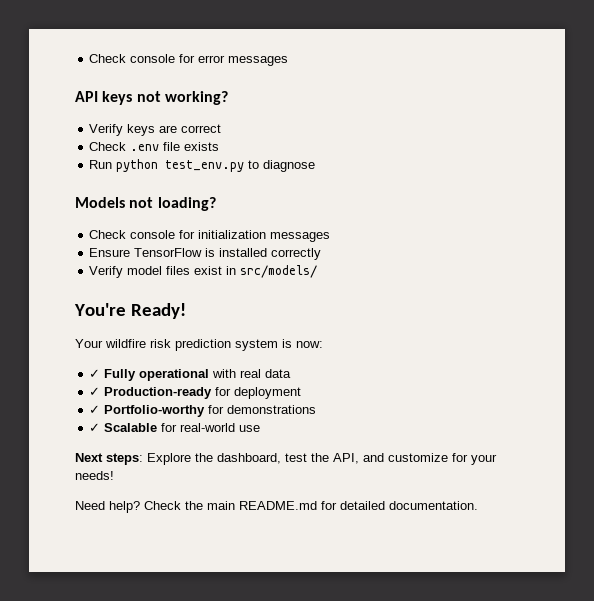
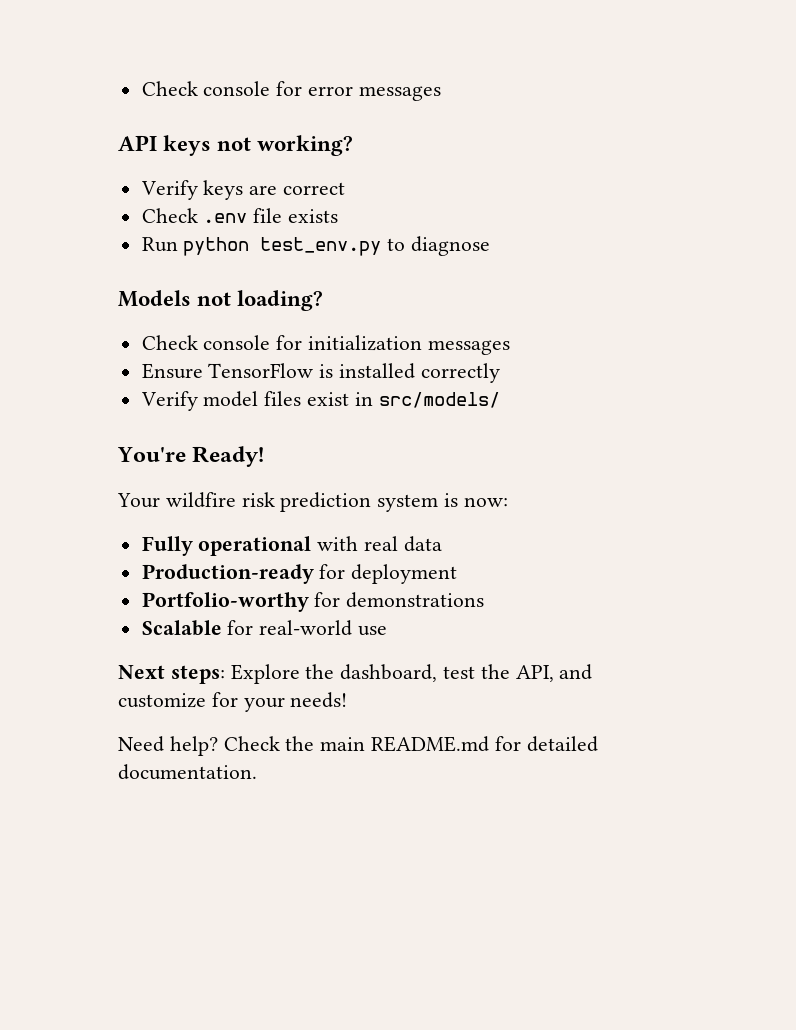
[89,369,101,378] ✓ -> (508, 502) none
[89,387,101,396] ✓ -> (442, 544) none
[89,405,101,414] ✓ -> (458, 574) none
[89,423,101,432] ✓ -> (485, 600) none

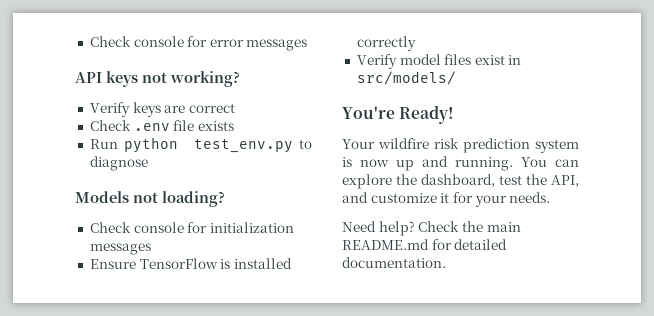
[463,497,508,507] [141,536,442,556] [141,564,458,584] [141,592,485,612] [141,620,388,636] [118,664,300,684] now: // Fully operational with real data // Production-ready for deployment // Portfolio-worthy for demonstrations // Scalable for real-world use // Next steps: Explore -> [360,156,579,171] [342,174,392,189] now up and running. You can explore
(206, 700) none -> [440,193,450,203] it
[290,692,348,708] needs! -> [509,192,551,203] needs.

